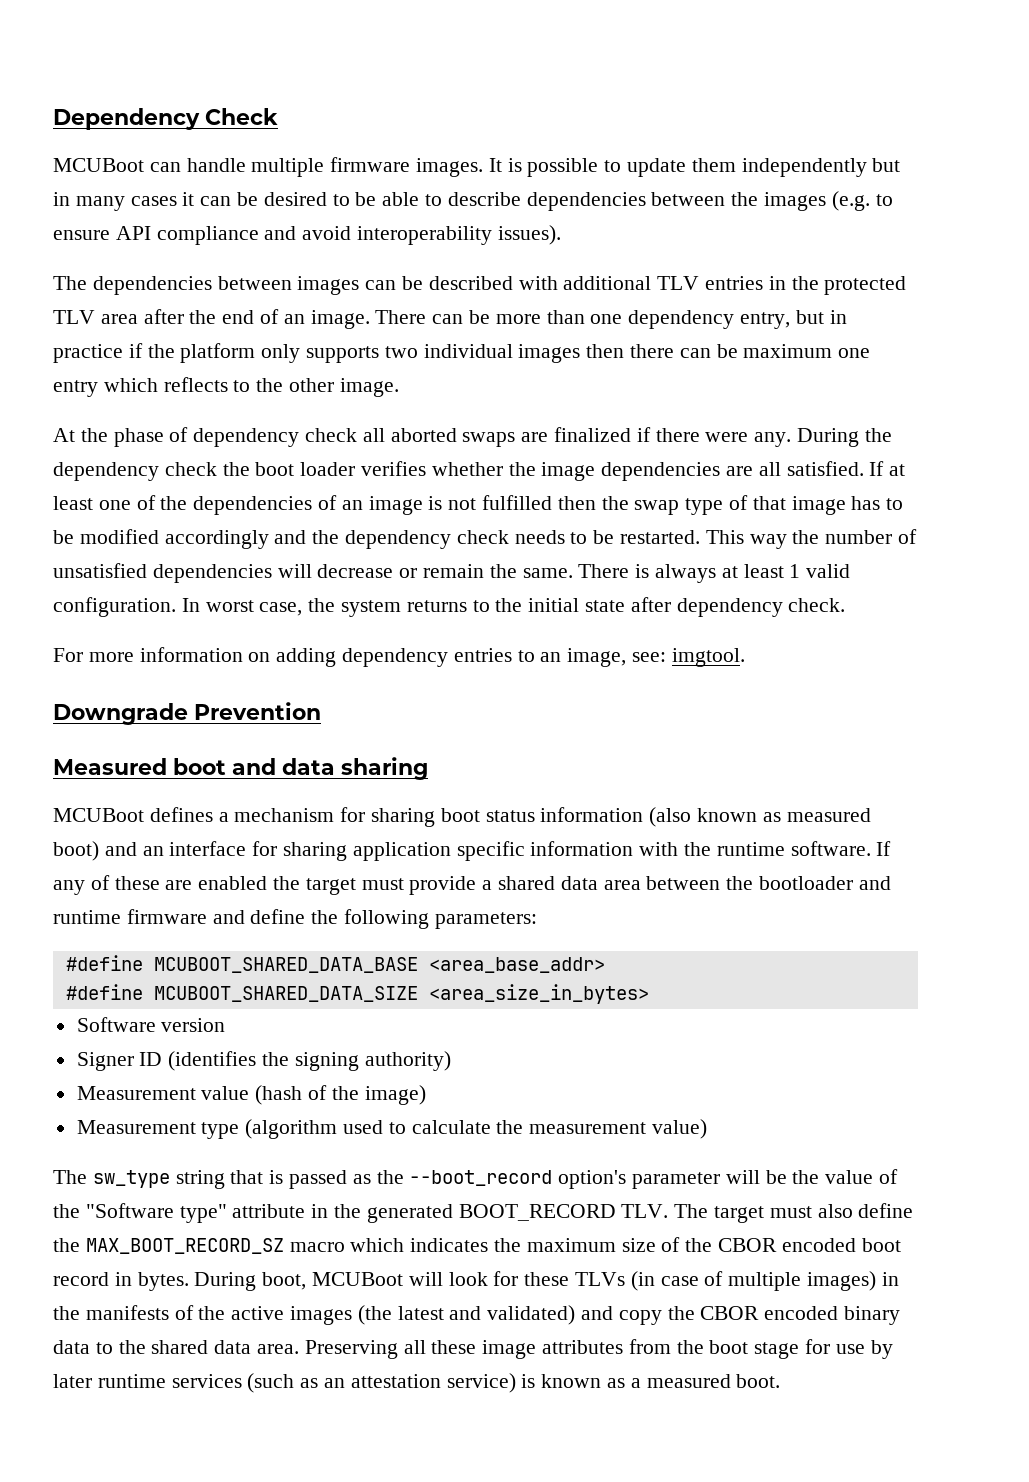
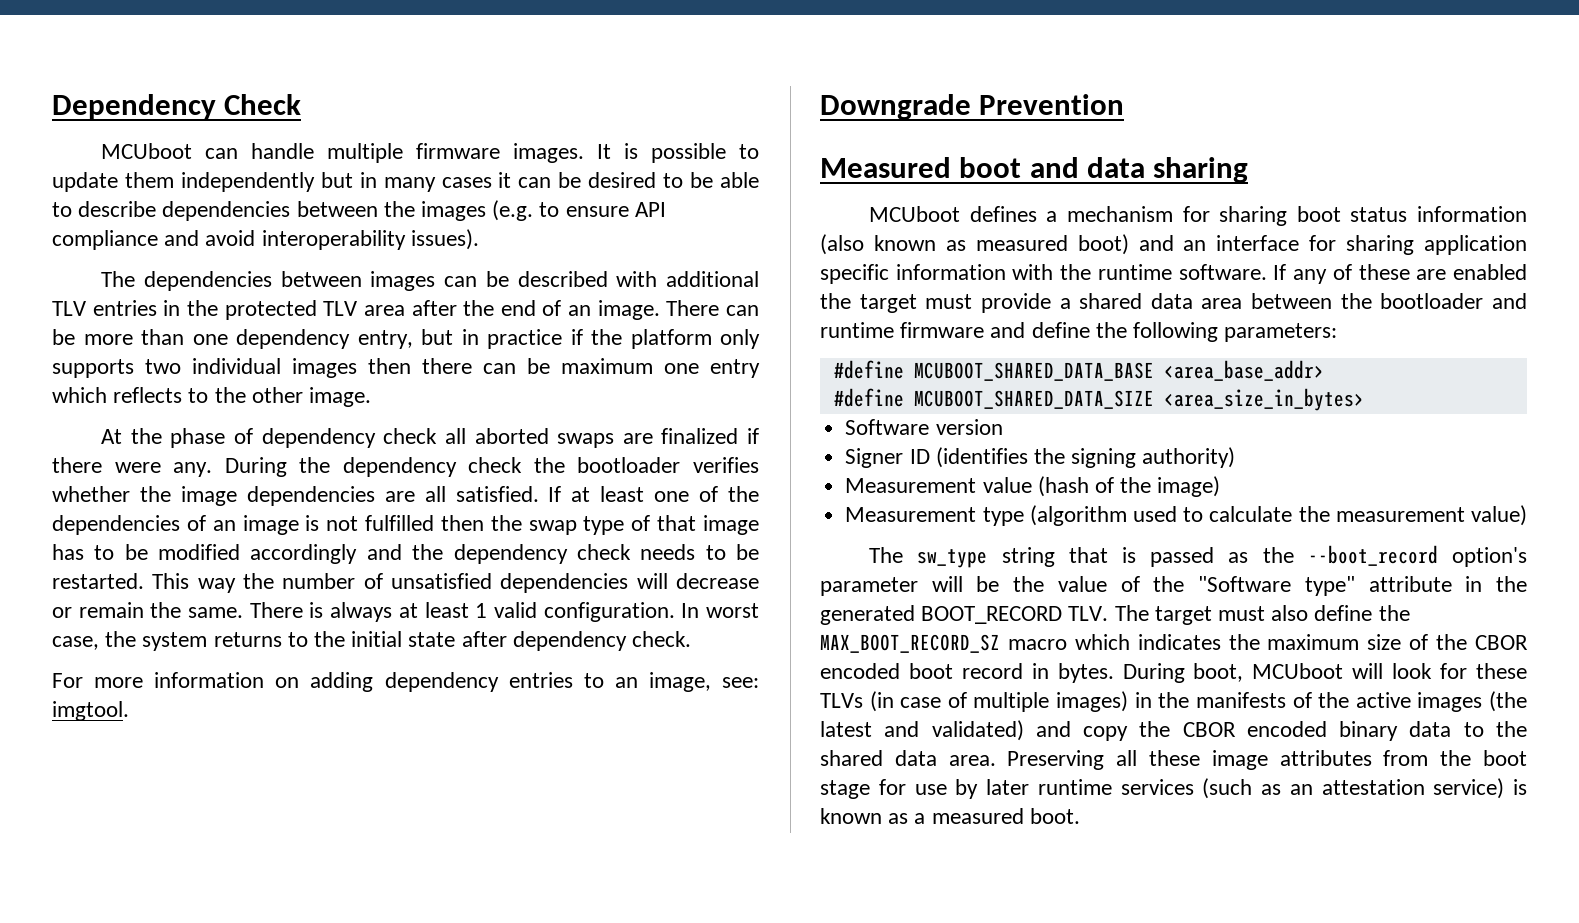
[53,158,144,172] MCUBoot -> [101,143,193,159] MCUboot
[255,462,356,476] boot loader -> [577,457,681,473] bootloader
[53,808,144,822] MCUBoot -> [869,206,961,222] MCUboot
[312,1272,404,1286] MCUBoot -> [1252,663,1344,679] MCUboot

